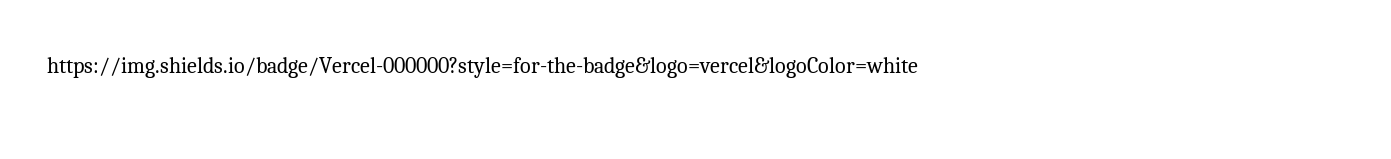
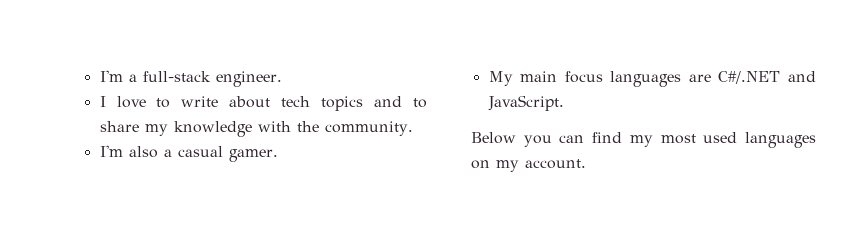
[47,57,918,78] https://img.shields.io/badge/Vercel-000000?style=for-the-badge&logo=vercel&logoColor=white -> [99,70,282,87] [99,96,428,111] [99,121,413,137] [99,145,278,162] [488,71,816,87] [487,95,564,111] [471,132,816,148] [471,159,586,172] I'm a full-stack engineer. // I love to write about tech topics and to share my knowledge with the community. // I'm also a casual gamer. // My main focus languages are C#/.NET and JavaScript. // Below you can find my most used languages on my account.

